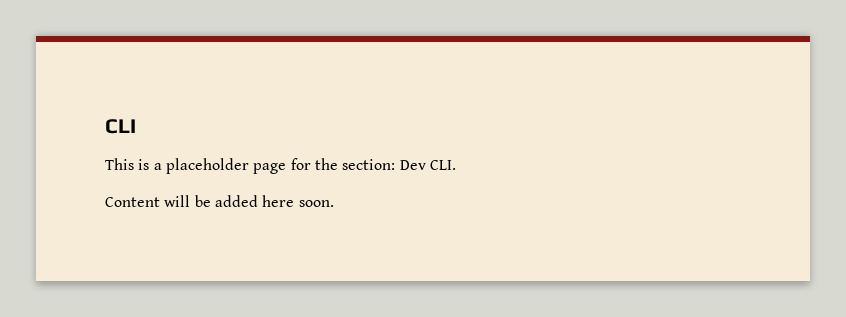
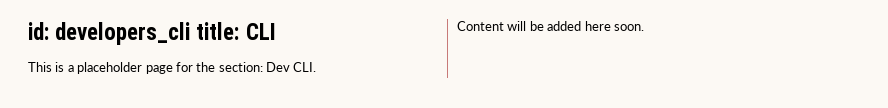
(105, 126) none -> [28,22,240,45] id: developers_cli title:

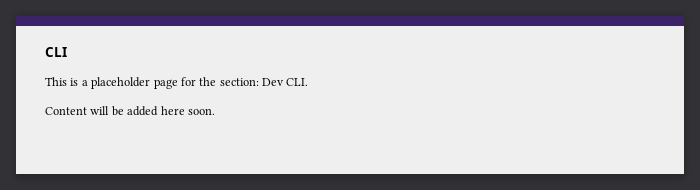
[28,22,240,45] id: developers_cli title: -> (45, 52) none

